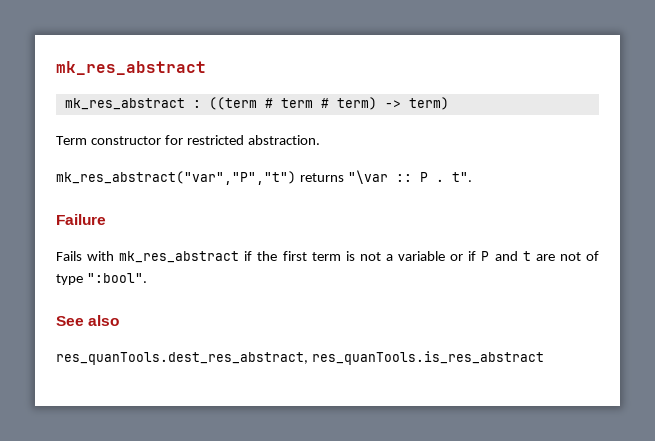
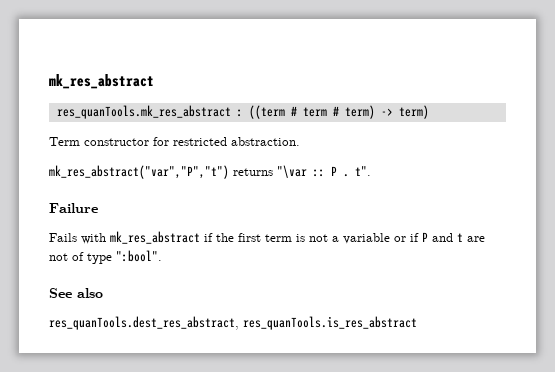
[64,98,185,110] mk_res_abstract -> [56,105,231,119] res_quanTools.mk_res_abstract

